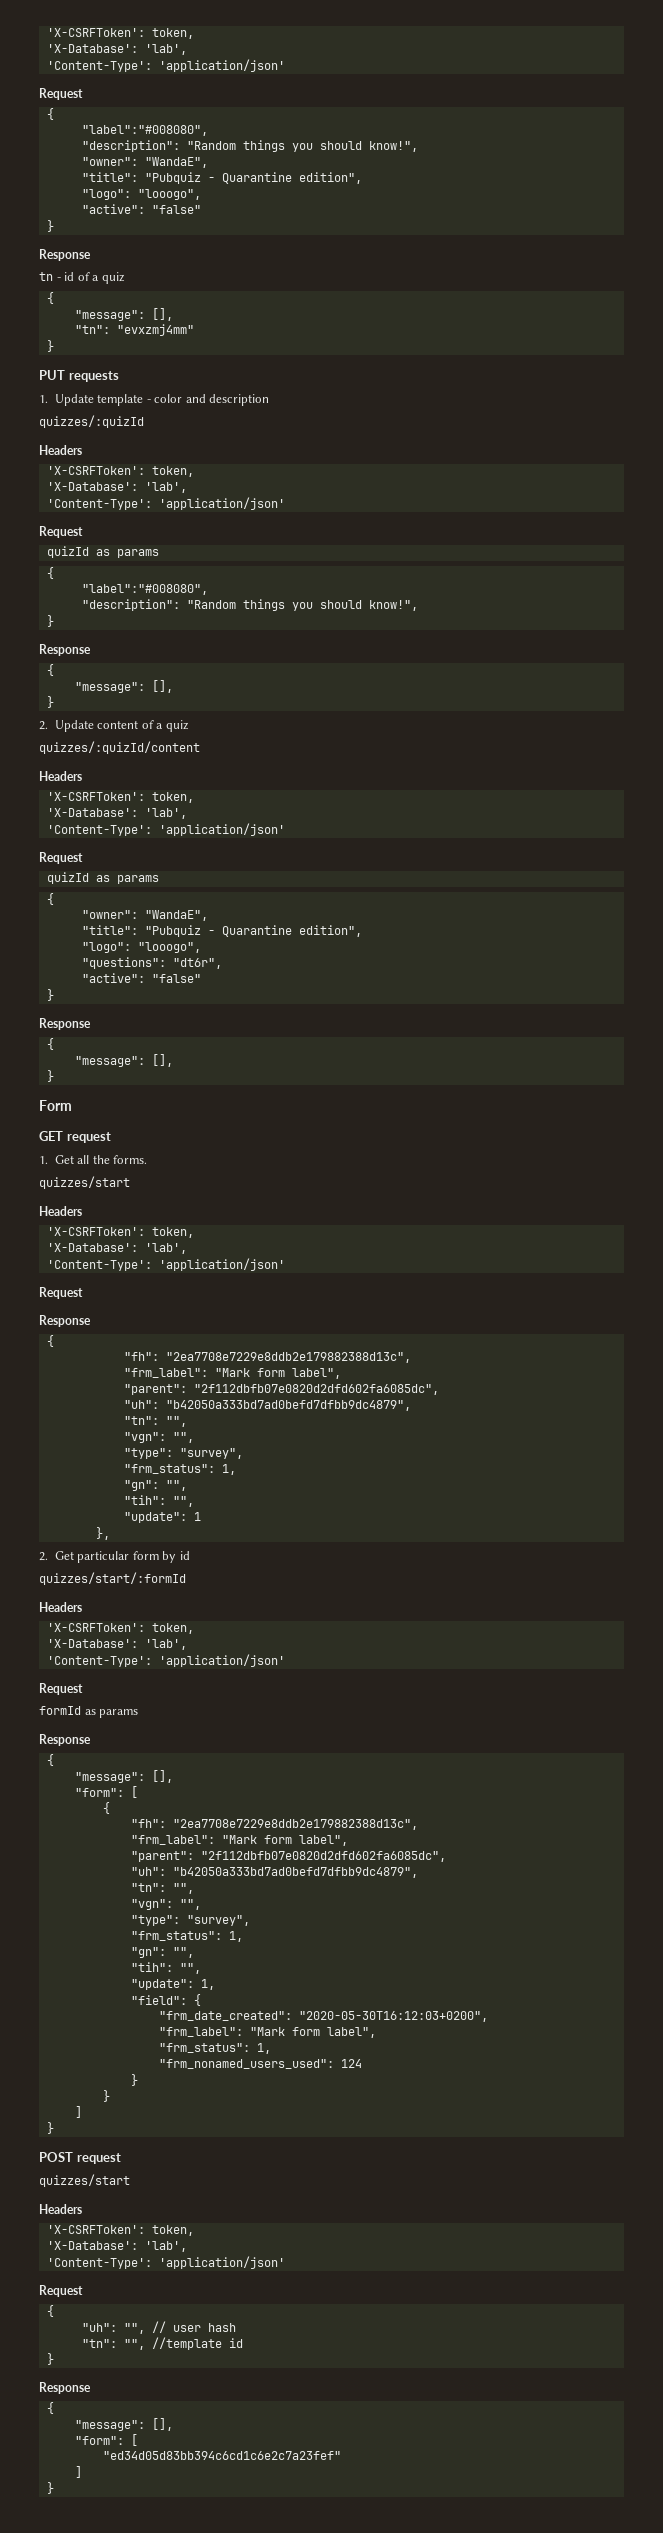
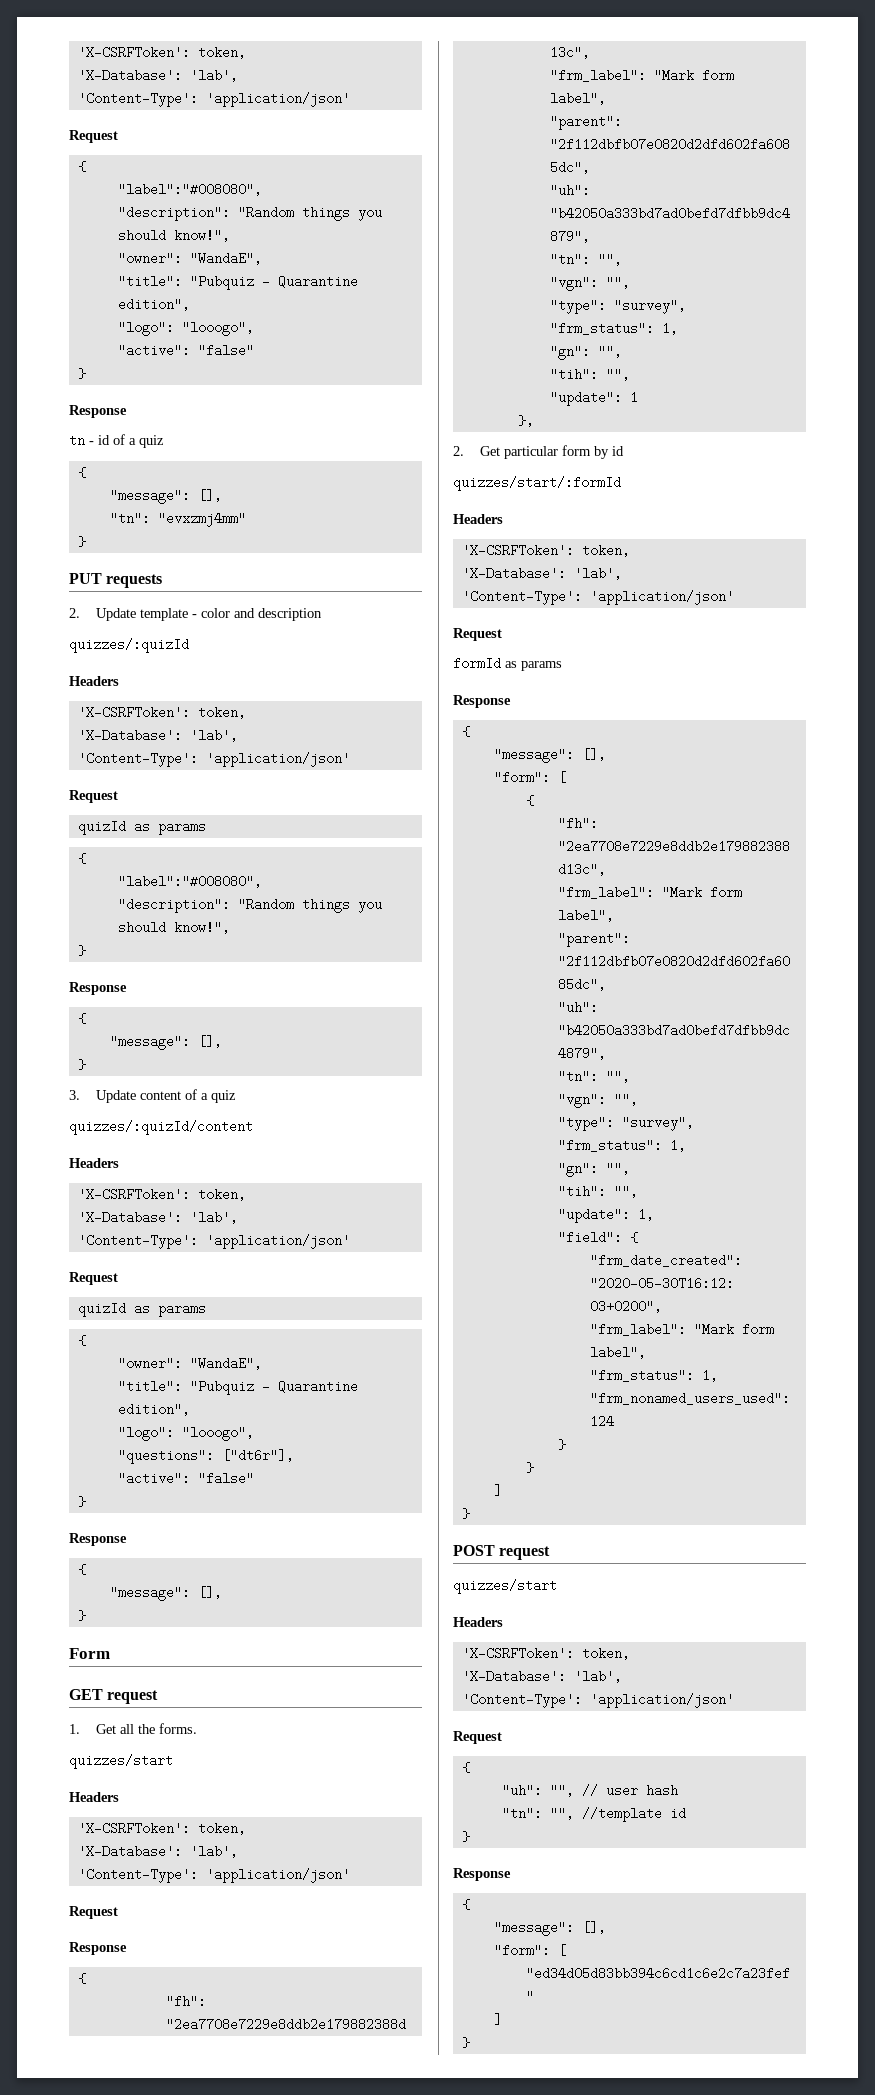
[39,395,48,403] 1. -> [69,608,80,618] 2.
[39,721,48,730] 2. -> [69,1090,80,1100] 3.
[172,958,222,969] "dt6r", -> [221,1449,294,1462] ["dt6r"],

